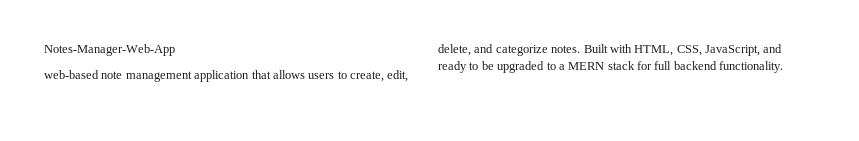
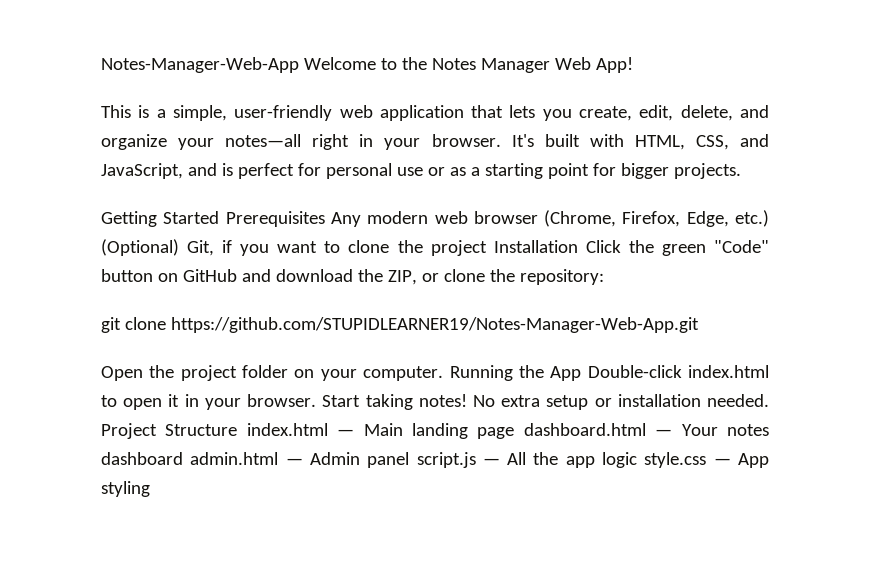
[44,70,409,82] [438,44,608,56] // web-based note management application that allows users to create, edit, delete, and categorize notes. Built -> [303,57,633,73] [101,105,769,121] [101,134,580,150] Welcome to the Notes Manager Web App! // This is a simple, user-friendly web application that lets you create, edit, delete, and organize your notes—all right in your browser. It's built
(702, 50) none -> [740,134,770,147] and
[438,61,784,73] ready to be upgraded to a MERN stack for full backend functionality. -> [221,163,741,179] [101,210,769,227] [101,239,770,256] [101,269,604,285] [101,317,699,333] [101,365,769,381] [101,394,769,410] [101,423,769,439] [101,452,769,468] [101,481,150,497] is perfect for personal use or as a starting point for bigger projects. // Getting Started Prerequisites Any modern web browser (Chrome, Firefox, Edge, etc.) (Optional) Git, if you want to clone the project Installation Click the green "Code" button on GitHub and download the ZIP, or clone the repository: // git clone https://github.com/STUPIDLEARNER19/Notes-Manager-Web-App.git // Open the project folder on your computer. Running the App Double-click index.html to open it in your browser. Start taking notes! No extra setup or installation needed. Project Structure index.html — Main landing page dashboard.html — Your notes dashboard admin.html — Admin panel script.js — All the app logic style.css — App styling

